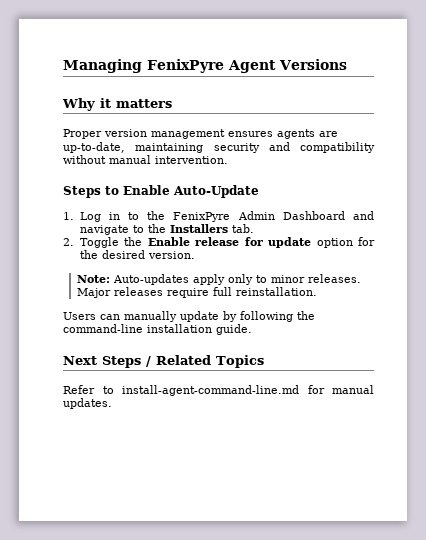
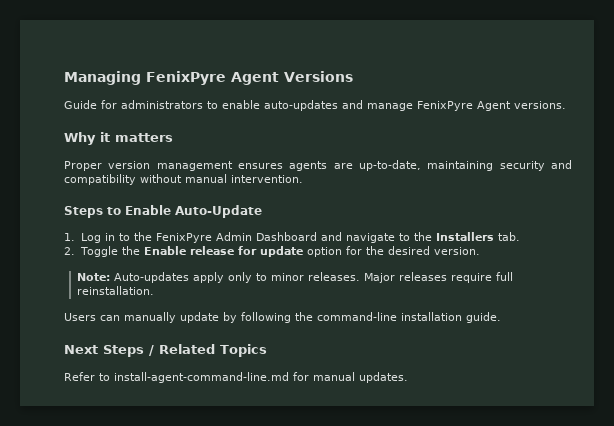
(347, 64) none -> [64,100,566,111] // Guide for administrators to enable auto-updates and manage FenixPyre Agent versions.

